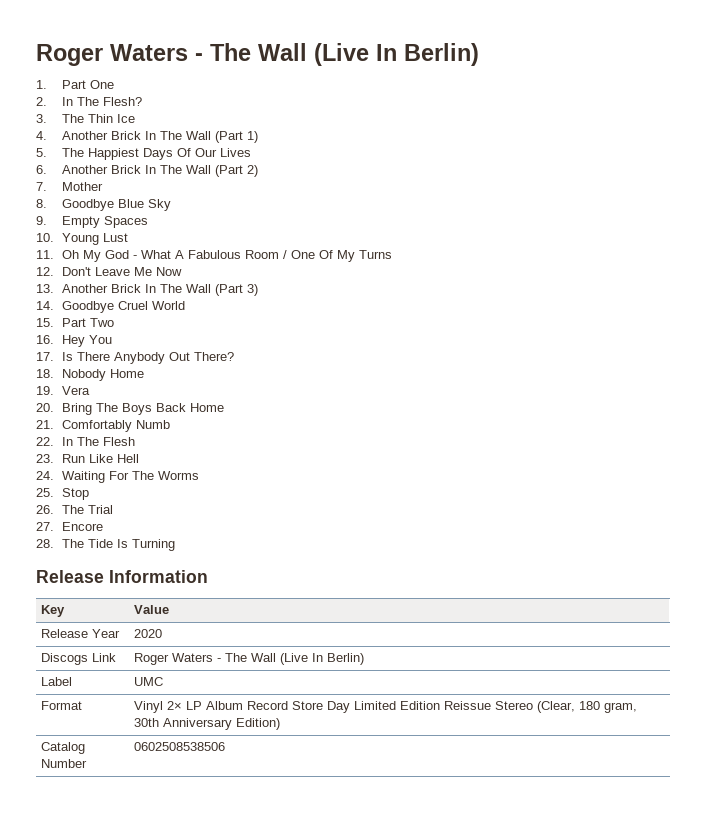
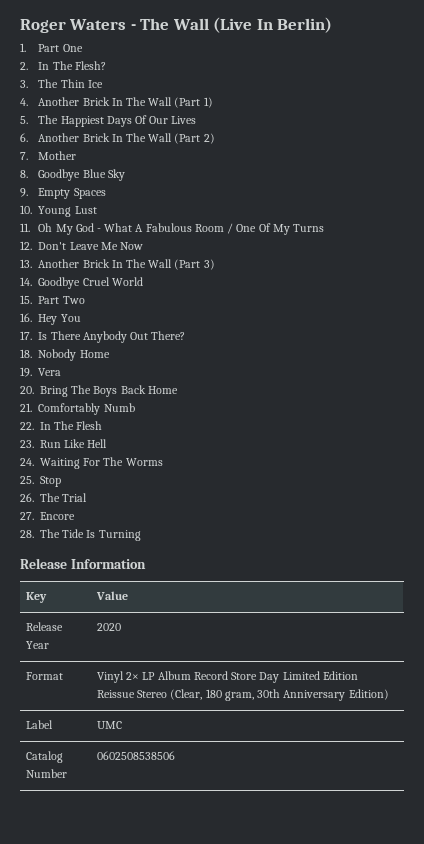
[41,653,117,665] [134,653,365,665] [41,677,73,686] [134,677,164,686] // Discogs Link | Roger Waters - The Wall (Live In Berlin) // Label | UMC -> (121, 627) none
(281, 724) none -> [25,720,53,729] [96,721,122,729] // Label | UMC

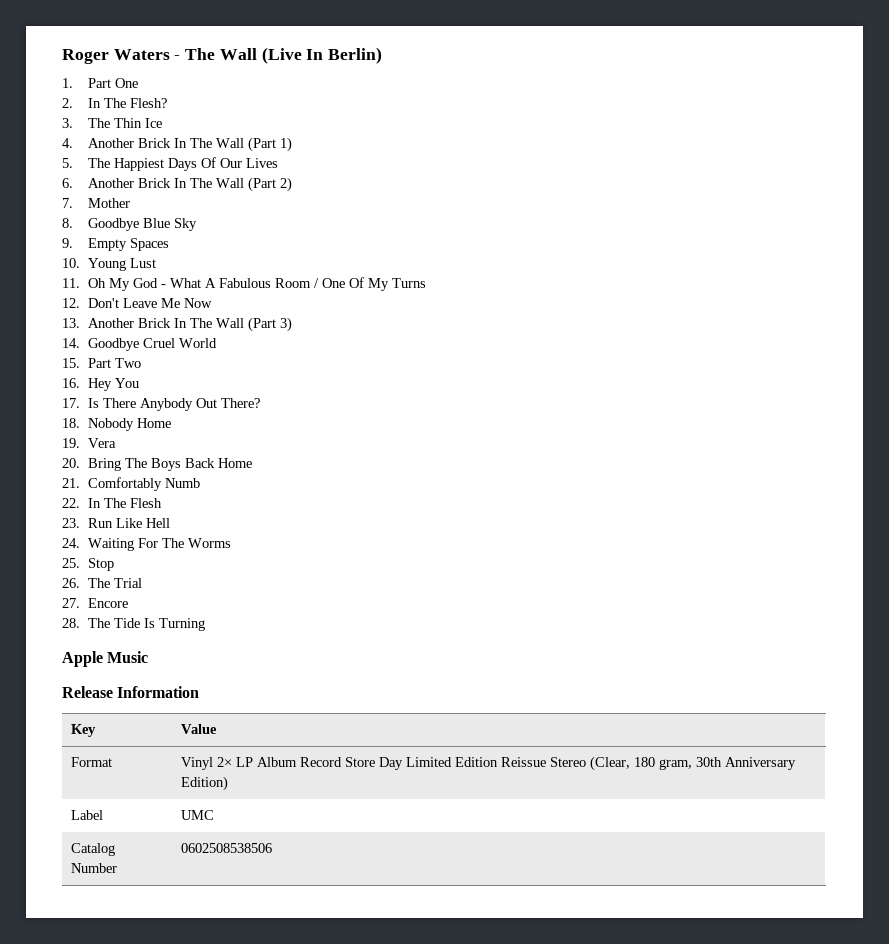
(141, 535) none -> [62,651,149,667] // Apple Music
[25,622,63,631] [25,641,49,649] [96,623,121,631] // Release Year | 2020 -> (218, 729) none

